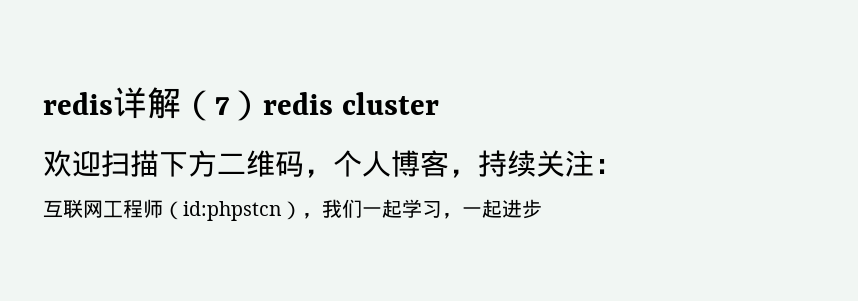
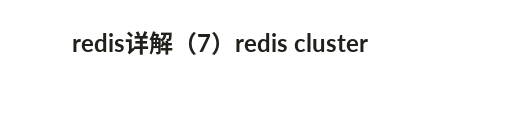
[43,150,623,178] [43,199,542,221] // 欢迎扫描下方二维码，个人博客，持续关注： // 互联网工程师（id:phpstcn），我们一起学习，一起进步 -> (369, 42) none

